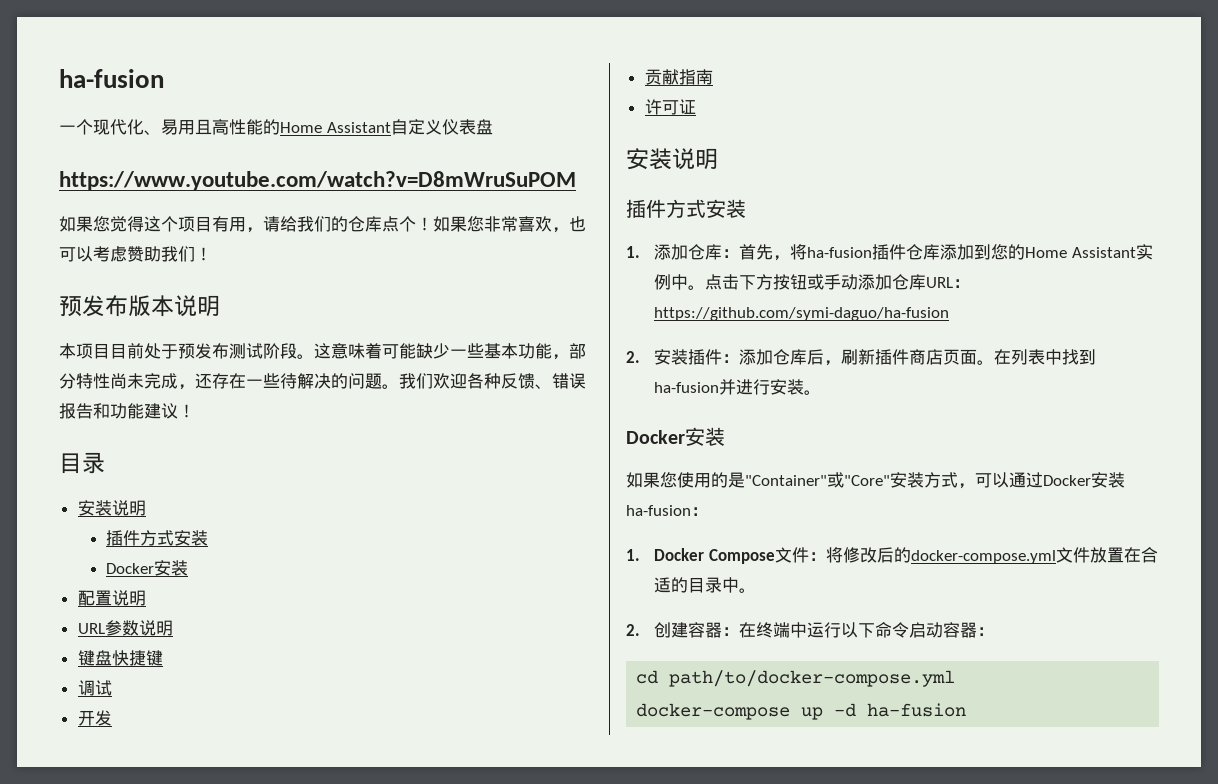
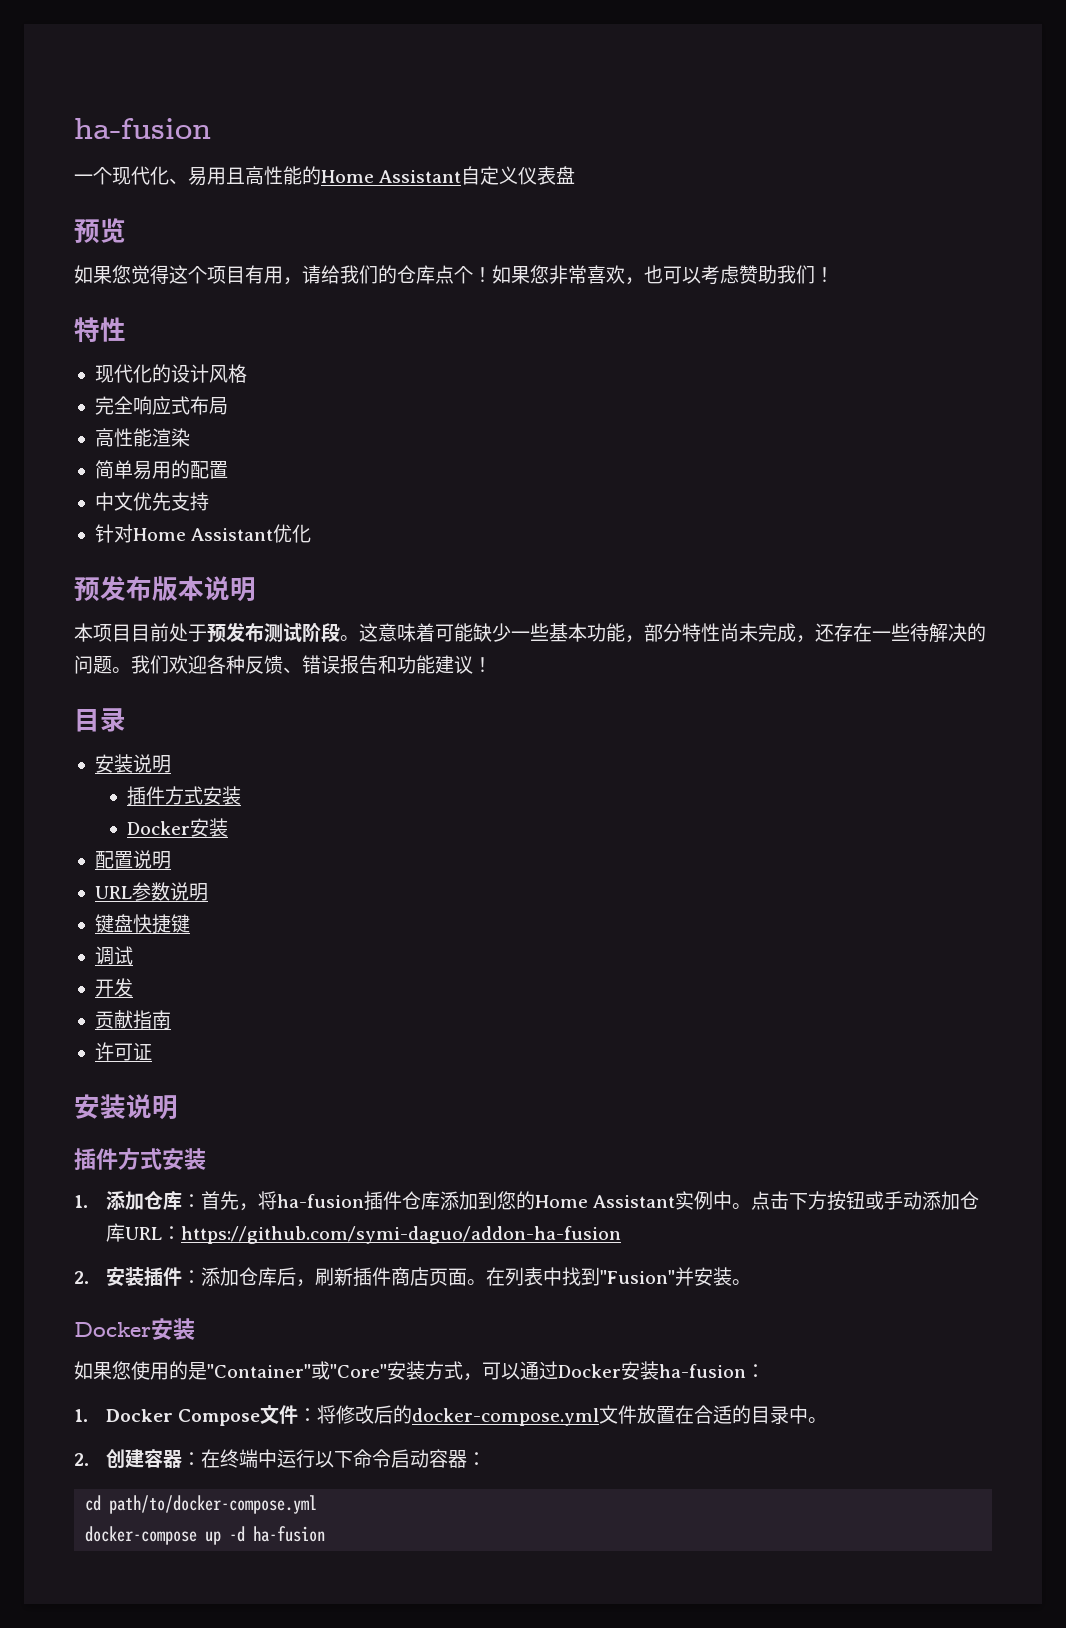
[59,171,576,191] https://www.youtube.com/watch?v=D8mWruSuPOM -> [74,218,126,244] 预览
(212, 254) none -> [74,317,126,343] [94,364,247,383] [94,396,228,415] [94,428,190,447] [94,460,228,480] [94,492,209,511] [94,524,312,543] // 特性 // 现代化的设计风格 // 完全响应式布局 // 高性能渲染 // 简单易用的配置 // 中文优先支持 // 针对Home Assistant优化
[654,307,950,321] https://github.com/symi-daguo/ha-fusion -> [180,1226,621,1244] https://github.com/symi-daguo/addon-ha-fusion
[654,379,771,395] ha-fusion并进行 -> [599,1267,694,1286] "Fusion"并

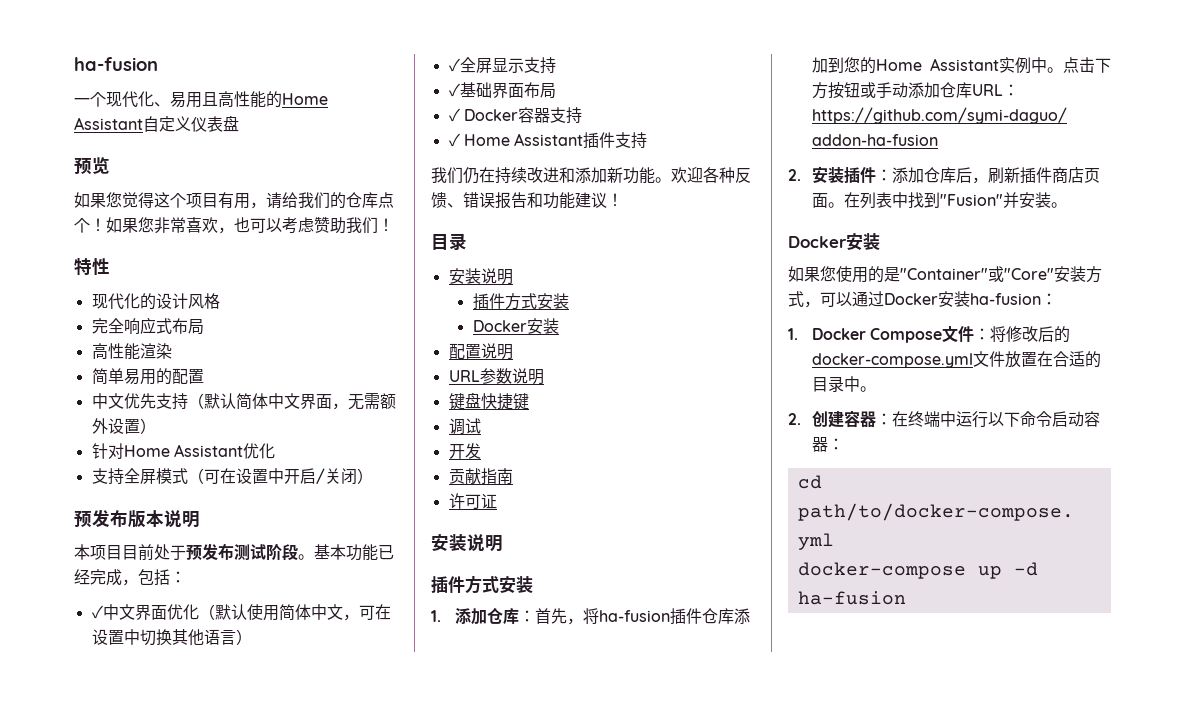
[94,524,312,543] // 针对Home Assistant优化 -> [187,393,396,410] [91,418,156,434] [91,443,275,459] [91,468,373,485] （默认简体中文界面，无需额外设置） // 针对Home Assistant优化 // 支持全屏模式（可在设置中开启/关闭）
[359,623,986,643] [74,655,169,674] 这意味着可能缺少一些基本功能，部分特性尚未完成，还存在一些待解决的问题。我们 -> [314,544,394,561] [74,569,186,586] [91,604,391,621] [91,629,252,646] [448,57,556,74] [448,82,556,99] [448,107,582,124] [448,132,648,149] [431,167,671,184] 基本功能已经完成，包括： // ✓中文界面优化（默认使用简体中文，可在设置中切换其他语言） // ✓全屏显示支持 // ✓基础界面布局 // ✓ Docker容器支持 // ✓ Home Assistant插件支持 // 我们仍在持续改进和添加新功能。

